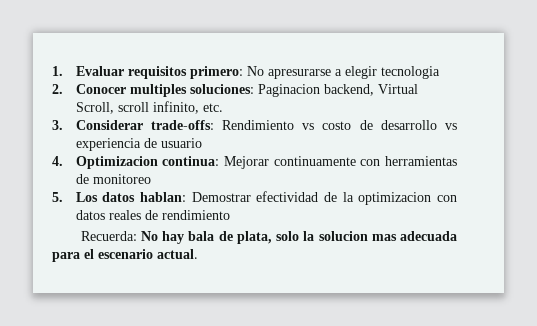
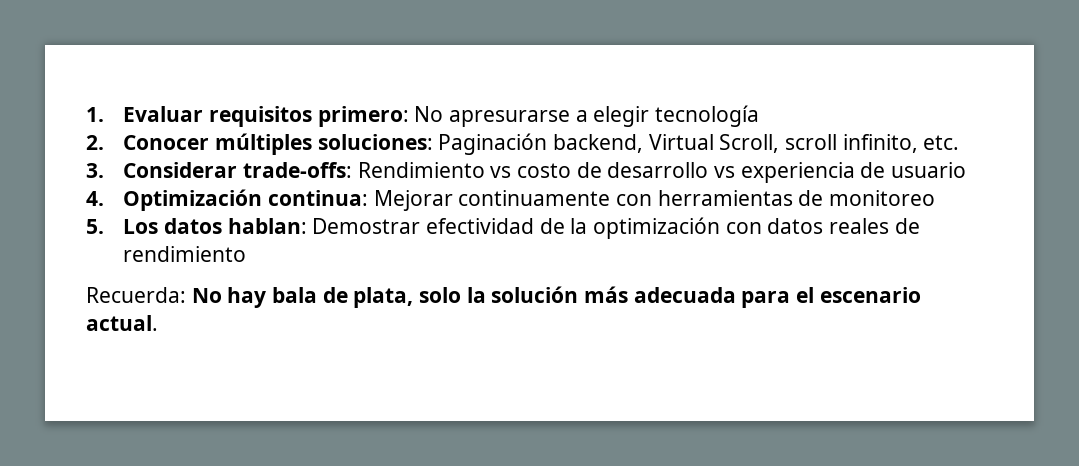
[380,66,440,79] tecnologia -> [655,105,760,127] tecnología
[129,84,320,97] multiples soluciones: Paginacion -> [215,133,548,155] múltiples soluciones: Paginación
[75,156,158,169] Optimizacion -> [123,189,263,211] Optimización
[358,192,432,205] optimizacion -> [593,217,721,239] optimización
[318,231,397,241] solucion mas -> [491,286,629,303] solución más

